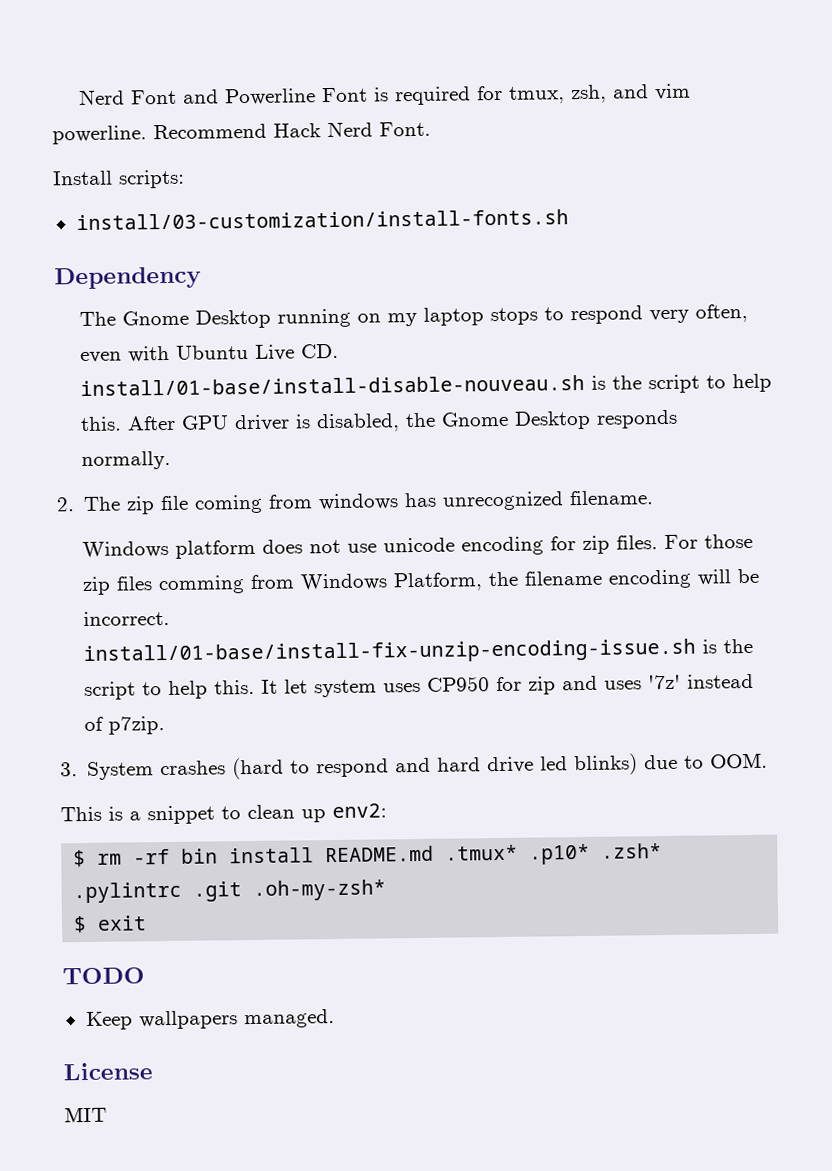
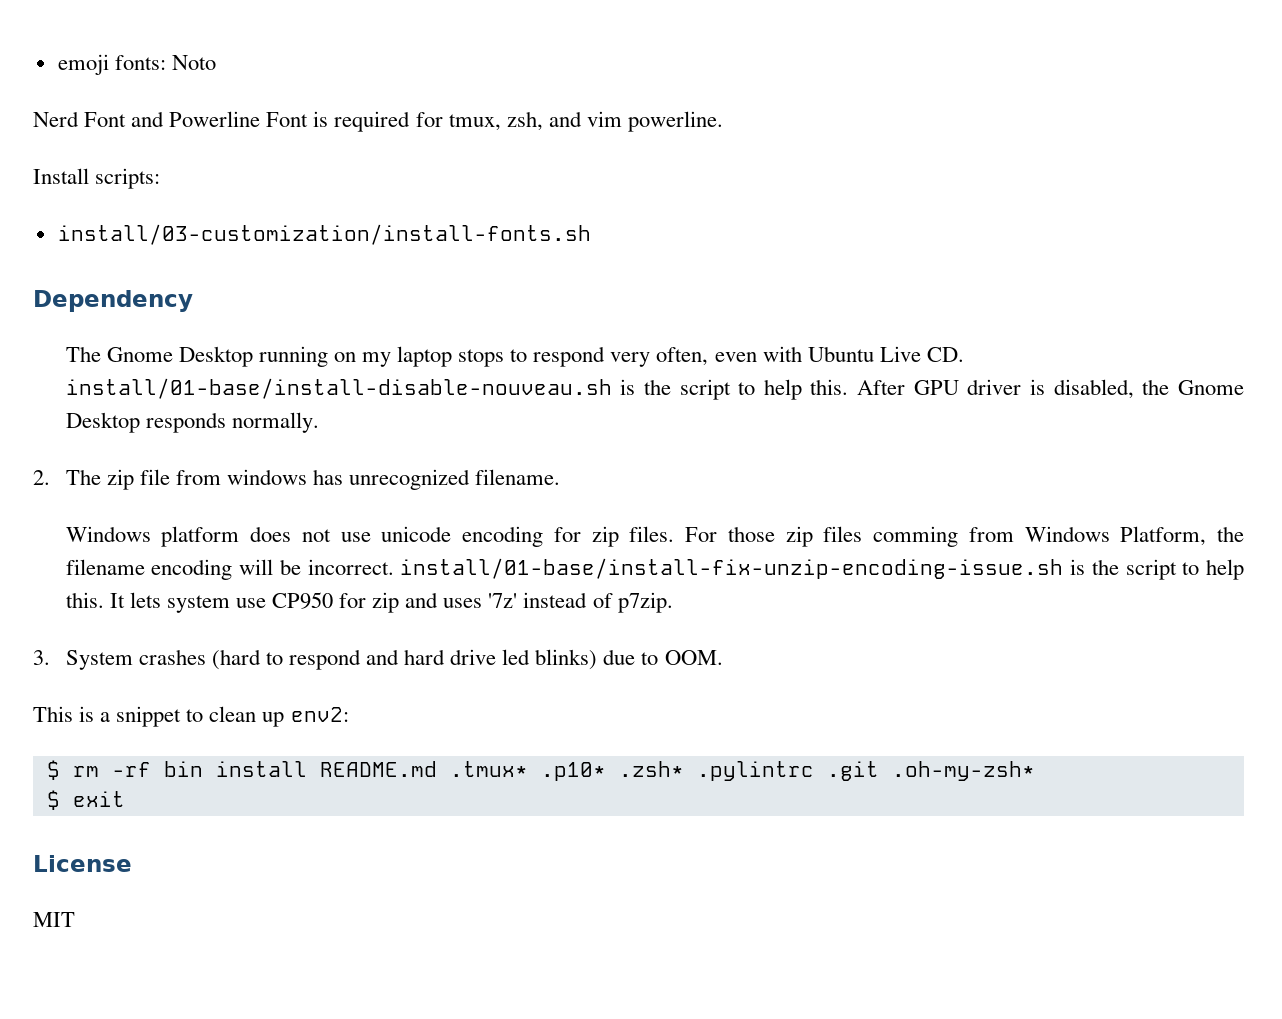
(79, 97) none -> [57,54,216,75] emoji fonts: Noto //
[153,121,431,140] Recommend Hack Nerd Font. -> (723, 121) none
[194,494,264,514] coming -> (170, 477) none
[283,679,421,698] let system uses -> [129,592,266,613] lets system use
[62,967,145,985] [85,1009,335,1031] // TODO // Keep wallpapers managed. -> (125, 799) none

